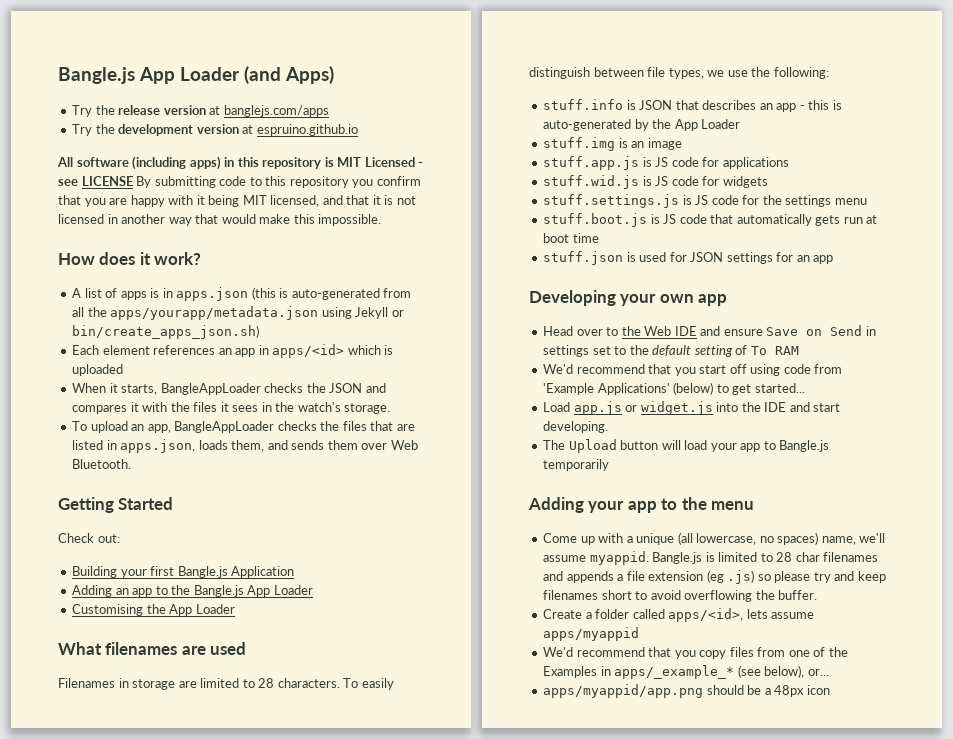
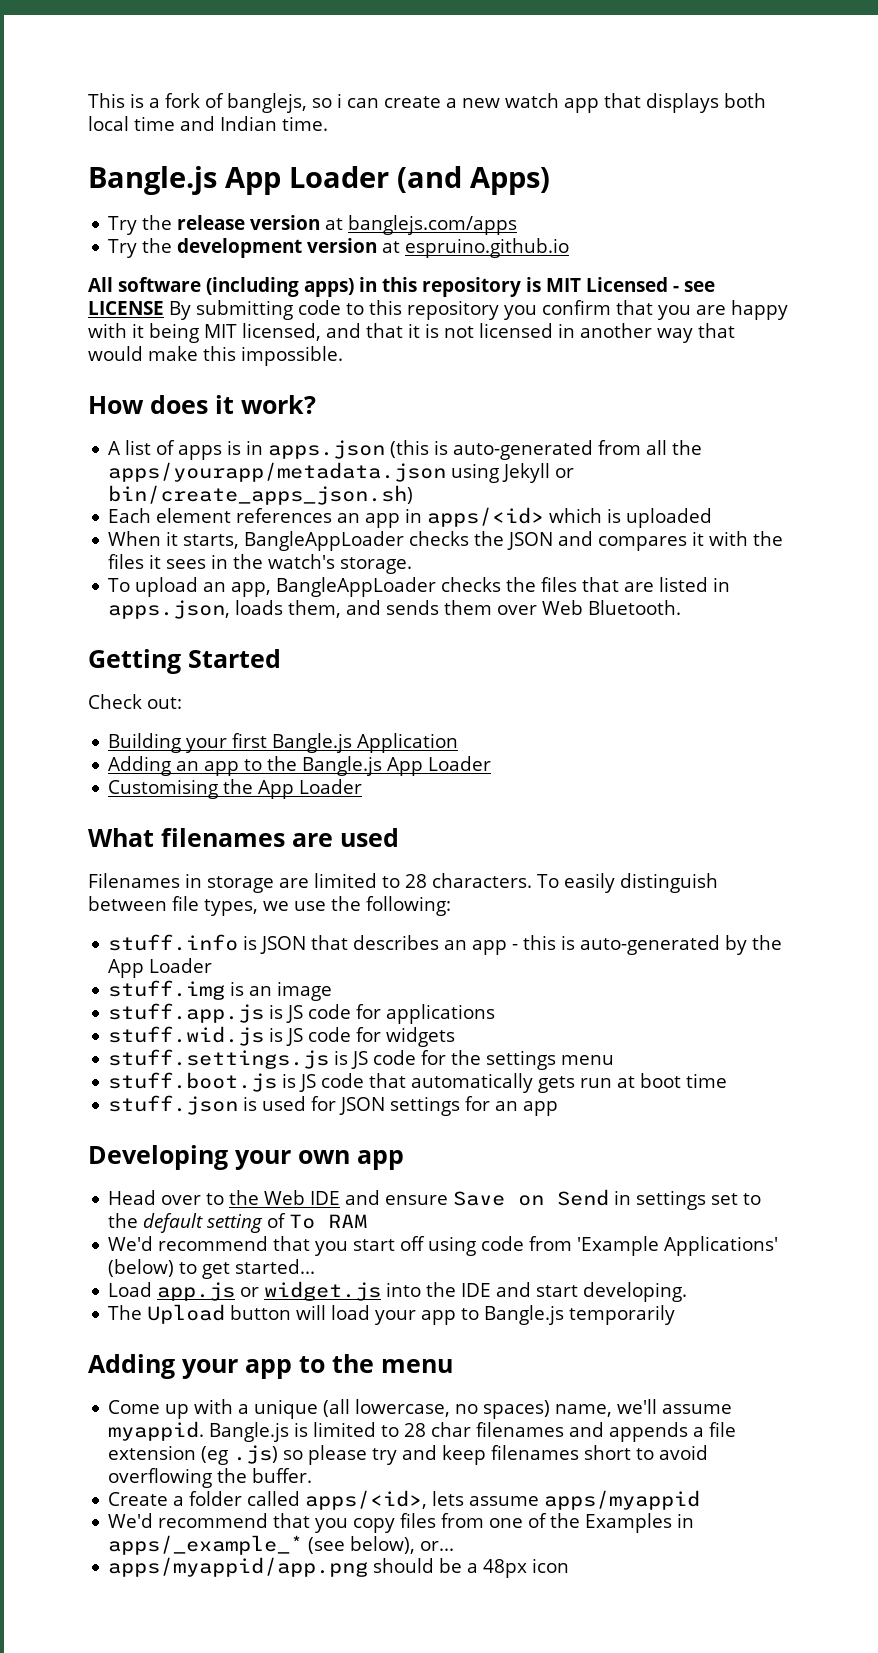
(58, 75) none -> [88,93,766,113] [88,116,328,131] This is a fork of banglejs, so i can create a new watch app that displays both local time and Indian time. //

